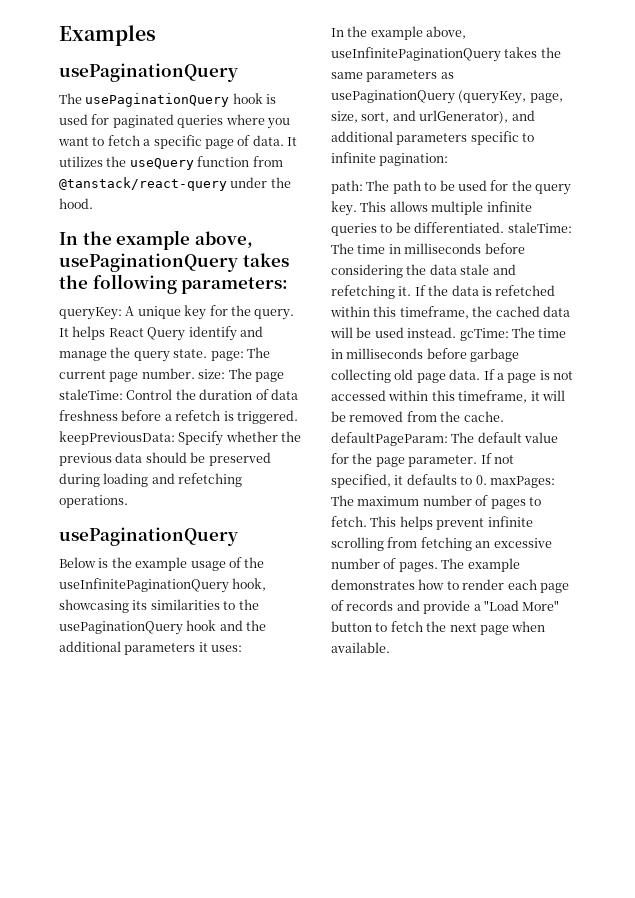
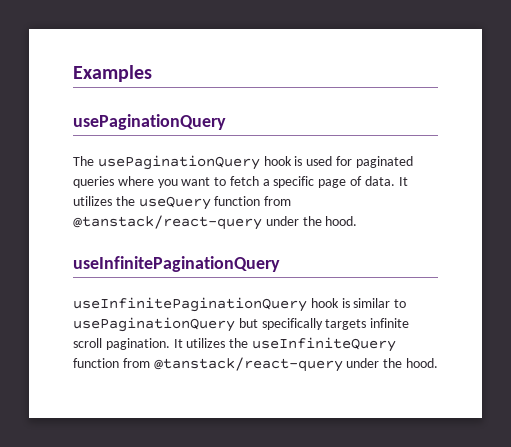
[59,230,253,250] [59,253,289,272] [59,274,289,294] [59,305,295,320] [59,326,263,341] [59,347,270,362] [59,368,284,382] [59,389,298,400] [59,410,298,424] [59,431,302,446] [59,452,271,466] [59,473,243,487] [59,495,128,508] [59,527,238,546] [59,557,265,571] [59,578,267,593] [59,599,259,613] [59,620,267,635] [59,641,243,655] [331,26,467,40] [331,47,561,62] [331,70,454,82] [331,90,563,104] [331,110,535,124] [331,131,535,145] [331,152,449,166] [331,180,571,195] [331,201,532,216] [331,222,572,236] [331,243,525,254] [331,264,516,278] [331,285,556,299] [330,306,570,319] [330,327,567,341] [331,348,520,362] [331,369,573,383] [331,390,565,403] [331,411,504,422] [331,432,559,446] [331,453,514,467] [331,474,555,488] [331,495,541,509] [331,516,533,530] [331,537,552,551] [331,558,520,572] [331,579,569,593] [331,600,560,614] [331,621,546,635] [331,642,390,653] In the example above, usePaginationQuery takes the following parameters: // queryKey: A unique key for the query. It helps React Query identify and manage the query state. page: The current page number. size: The page staleTime: Control the duration of data freshness before a refetch is triggered. keepPreviousData: Specify whether the previous data should be preserved during loading and refetching operations. // usePaginationQuery // Below is the example usage of the useInfinitePaginationQuery hook, showcasing its similarities to the usePaginationQuery hook and the additional parameters it uses: // In the example above, useInfinitePaginationQuery takes the same parameters as usePaginationQuery (queryKey, page, size, sort, and urlGenerator), and additional parameters specific to infinite pagination: // path: The path to be used for the query key. This allows multiple infinite queries to be differentiated. staleTime: The time in milliseconds before considering the data stale and refetching it. If the data is refetched within this timeframe, the cached data will be used instead. gcTime: The time in milliseconds before garbage collecting old page data. If a page is not accessed within this timeframe, it will be removed from the cache. defaultPageParam: The default value for the page parameter. If not specified, it defaults to 0. maxPages: The maximum number of pages to fetch. This helps prevent infinite scrolling from fetching an excessive number of pages. The example demonstrates how to render each page of records and provide a "Load More" button to fetch the next page when available. -> [73,256,280,272] [73,297,407,312] [73,317,410,332] [73,337,396,352] [73,357,438,372] useInfinitePaginationQuery // useInfinitePaginationQuery hook is similar to usePaginationQuery but specifically targets infinite scroll pagination. It utilizes the useInfiniteQuery function from @tanstack/react-query under the hood.

